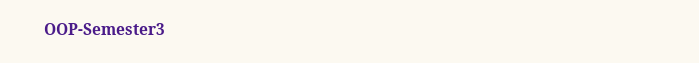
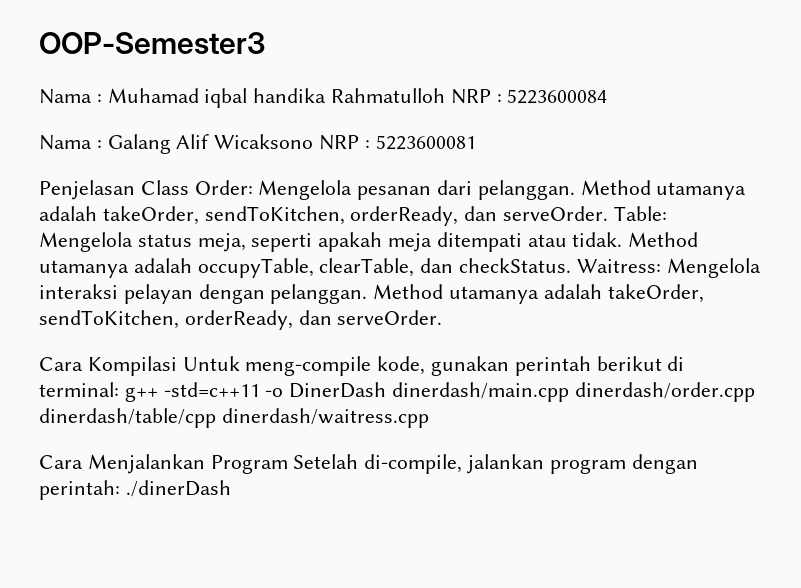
(165, 29) none -> [39,88,608,108] [39,134,476,154] [39,180,747,200] [39,206,667,226] [39,232,699,252] [39,258,761,278] [39,284,704,304] [39,310,443,330] [39,356,685,376] [39,382,755,402] [39,408,429,428] [39,454,698,474] [39,480,231,500] // Nama : Muhamad iqbal handika Rahmatulloh NRP : 5223600084 // Nama : Galang Alif Wicaksono NRP : 5223600081 // Penjelasan Class Order: Mengelola pesanan dari pelanggan. Method utamanya adalah takeOrder, sendToKitchen, orderReady, dan serveOrder. Table: Mengelola status meja, seperti apakah meja ditempati atau tidak. Method utamanya adalah occupyTable, clearTable, dan checkStatus. Waitress: Mengelola interaksi pelayan dengan pelanggan. Method utamanya adalah takeOrder, sendToKitchen, orderReady, dan serveOrder. // Cara Kompilasi Untuk meng-compile kode, gunakan perintah berikut di terminal: g++ -std=c++11 -o DinerDash dinerdash/main.cpp dinerdash/order.cpp dinerdash/table/cpp dinerdash/waitress.cpp // Cara Menjalankan Program Setelah di-compile, jalankan program dengan perintah: ./dinerDash

